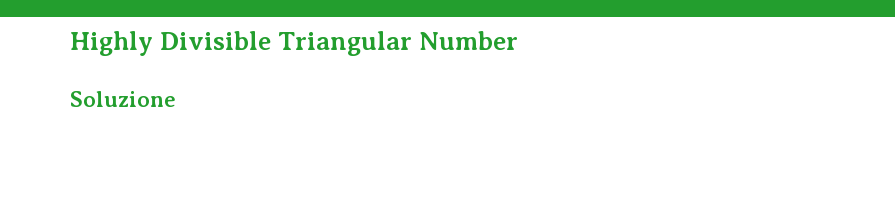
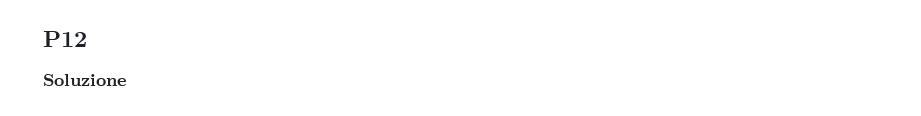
[70,31,519,56] Highly Divisible Triangular Number -> [43,31,87,47] P12

